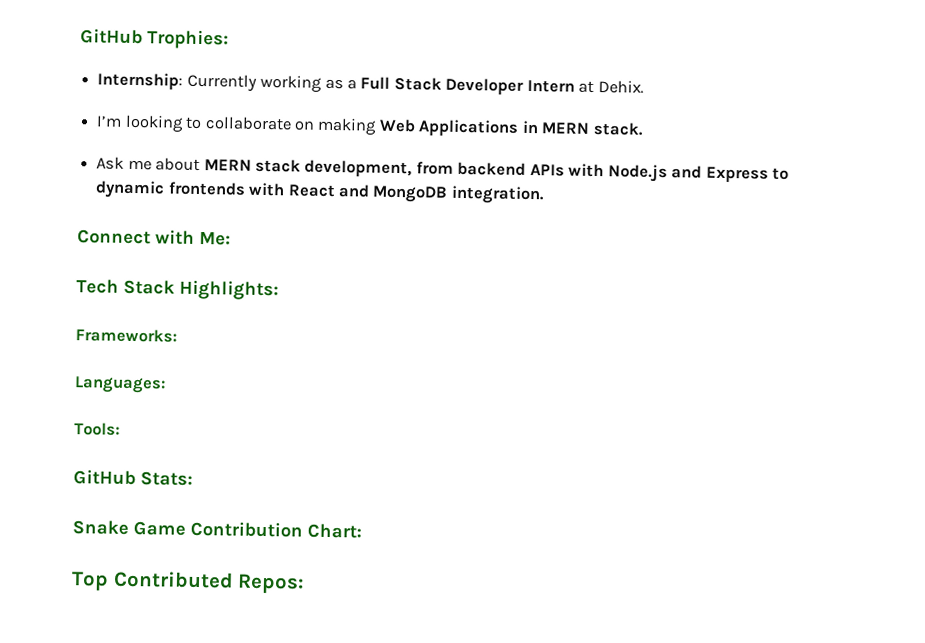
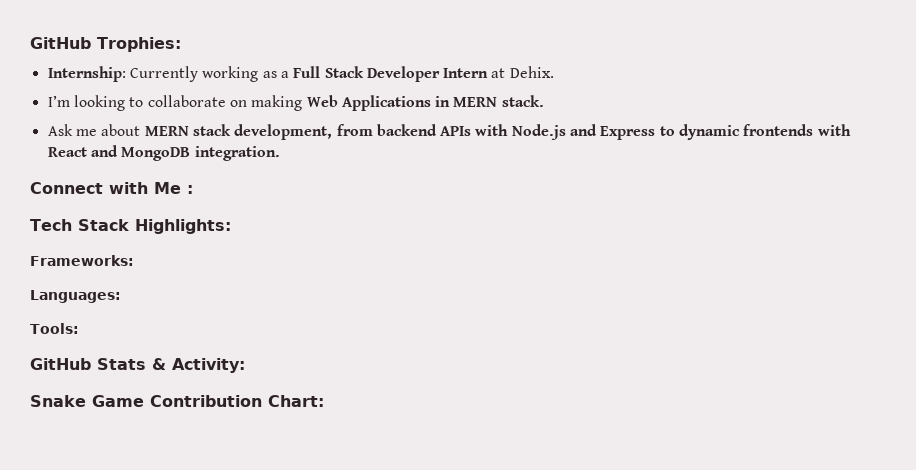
[199,231,231,246] Me: -> [154,182,193,194] Me :
[140,471,193,486] Stats: -> [97,358,245,373] Stats & Activity:
[71,570,306,594] // Top Contributed Repos: -> (324, 401) none

